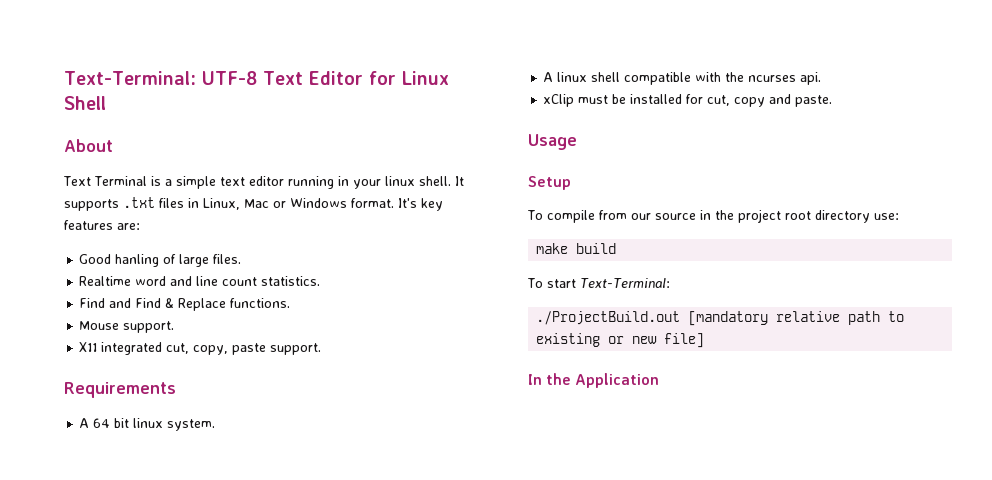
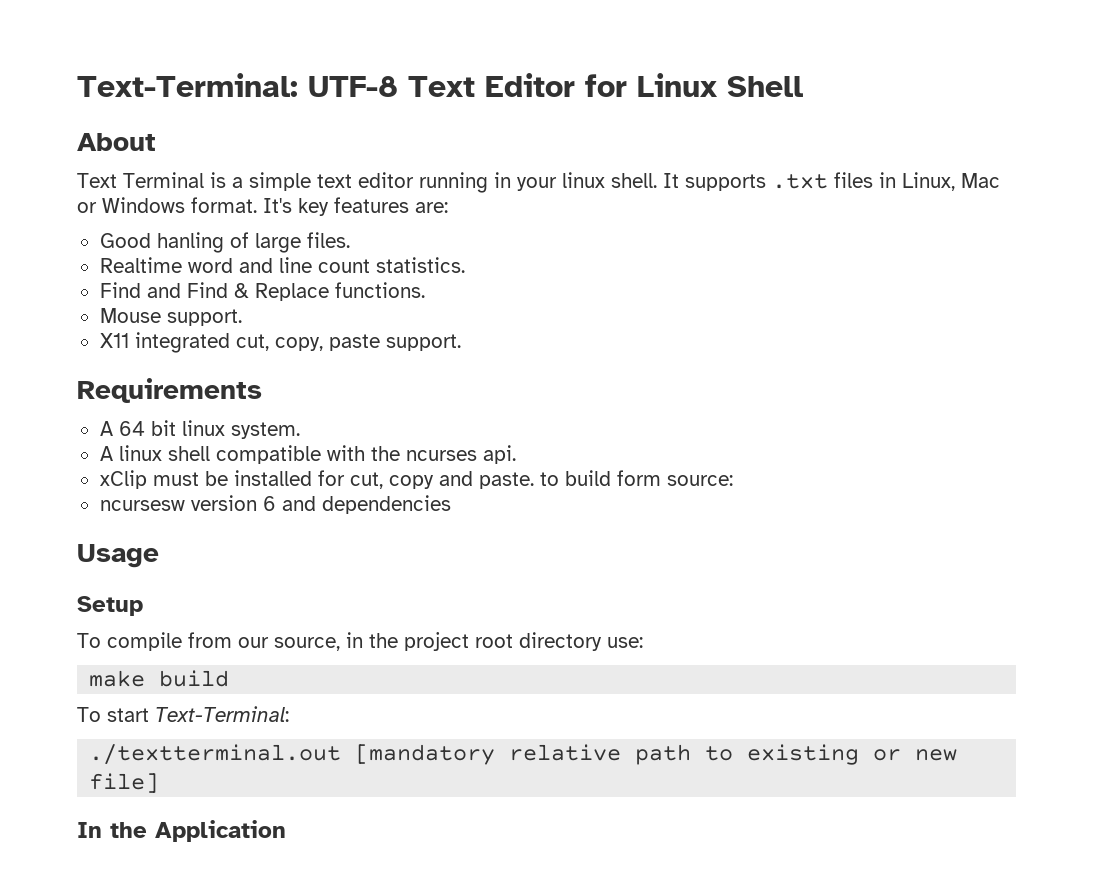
(833, 101) none -> [539,470,733,486] [99,495,451,514] to build form source: // ncursesw version 6 and dependencies
[654,213,696,220] source -> [274,637,340,651] source,
[536,311,681,325] ./ProjectBuild.out -> [89,744,342,765] ./textterminal.out

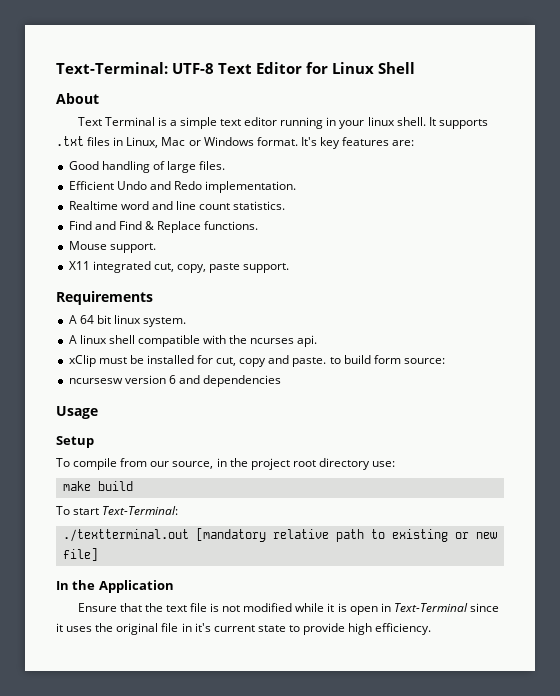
[156,232,224,253] hanling -> [101,161,150,173] handling
(350, 240) none -> [68,181,297,193] // Efficient Undo and Redo implementation.
(286, 831) none -> [77,603,499,615] [56,623,432,635] // Ensure that the text file is not modified while it is open in Text-Terminal since it uses the original file in it's current state to provide high efficiency.

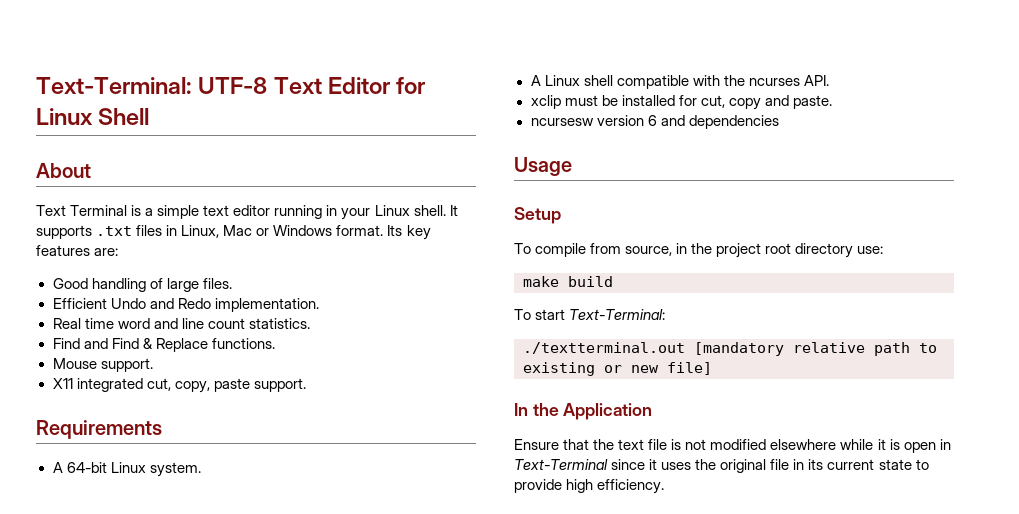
[367,117,395,126] linux -> [374,205,410,216] Linux
[300,137,317,146] It's -> [387,225,403,236] Its
[68,201,118,210] Realtime -> [52,318,114,329] Real time
[79,315,141,324] 64 bit linux -> [66,462,146,473] 64-bit Linux
[79,335,107,344] linux -> [544,75,580,86] Linux
[297,335,318,347] [68,355,96,367] api. // xClip -> [803,75,829,86] [530,95,561,109] API. // xclip
[329,355,445,364] to build form source: -> (832, 102) none
[150,461,170,467] our -> (622, 248) none
(293, 607) none -> [770,439,837,450] elsewhere
[194,623,211,632] it's -> [808,459,824,470] its

